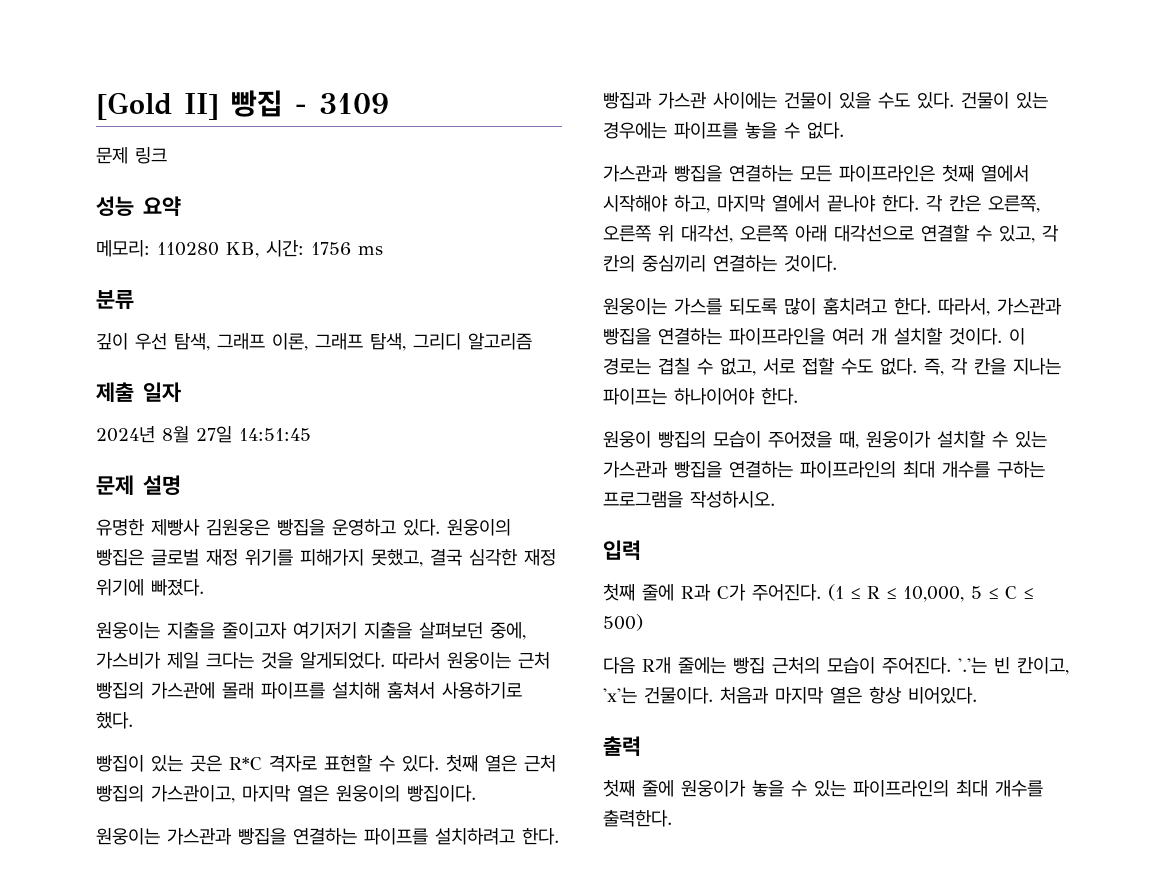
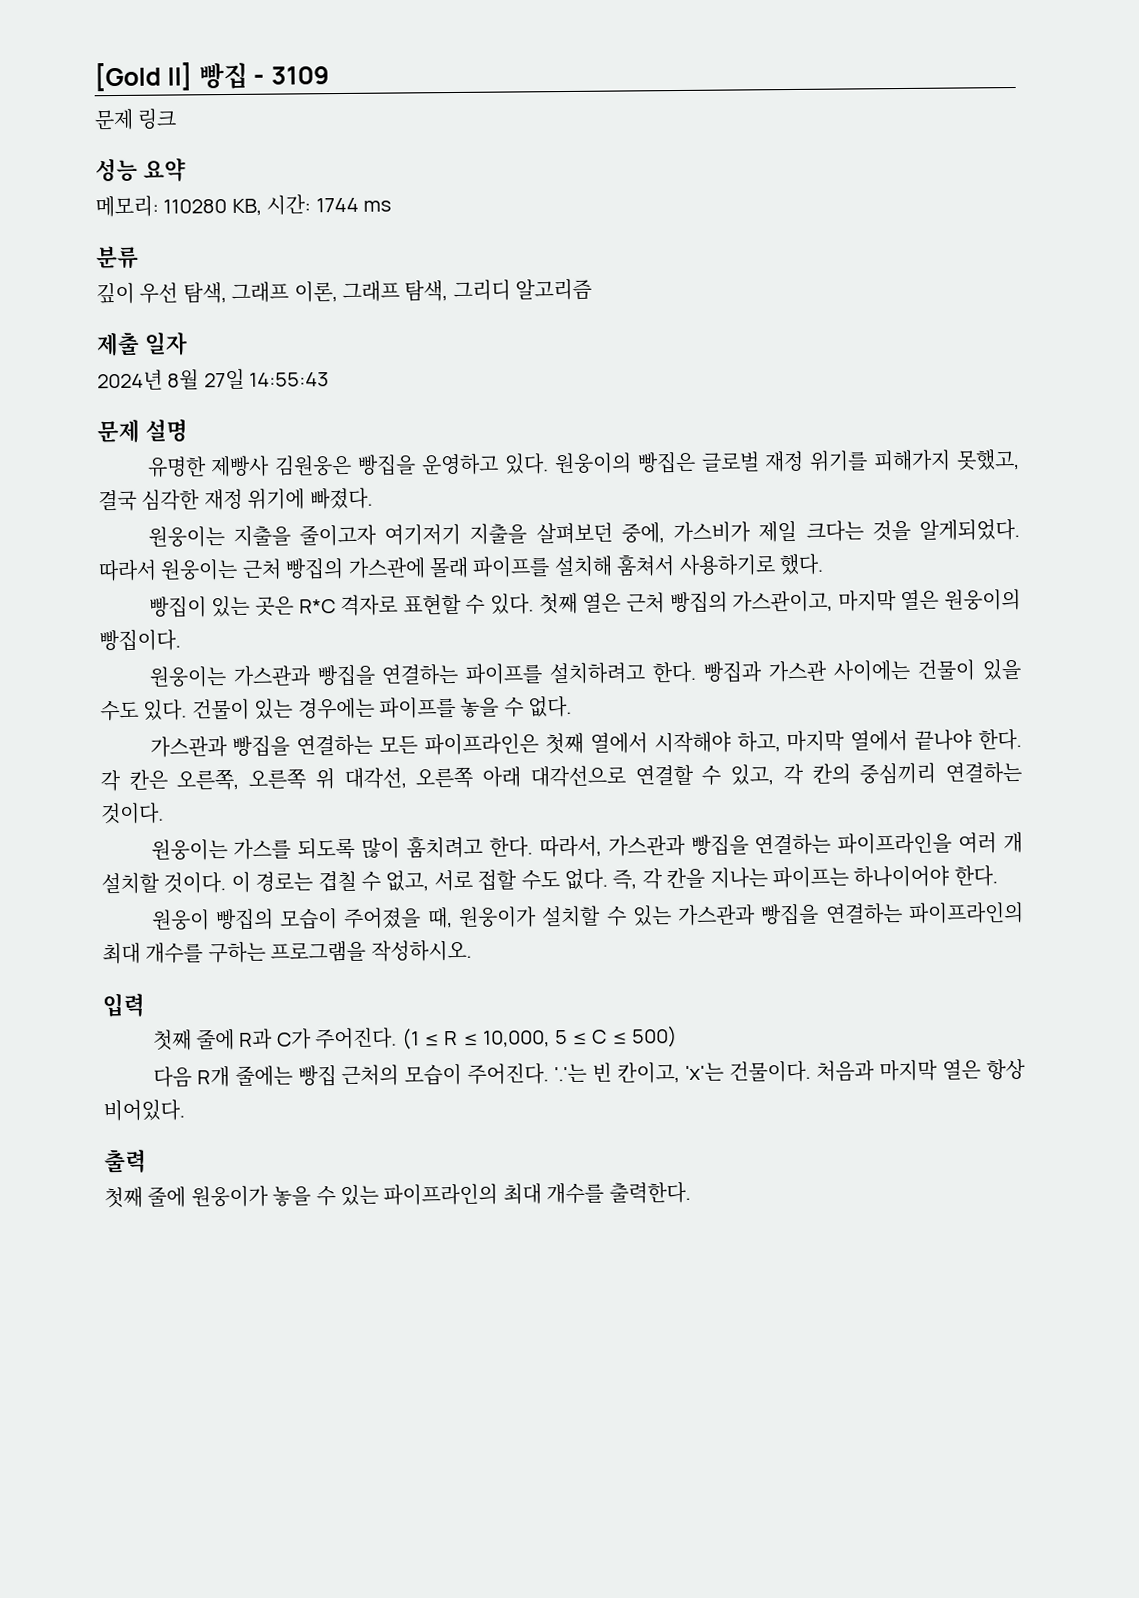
[311,242,351,255] 1756 -> [315,197,359,213] 1744
[239,428,311,441] 14:51:45 -> [249,372,330,387] 14:55:43

